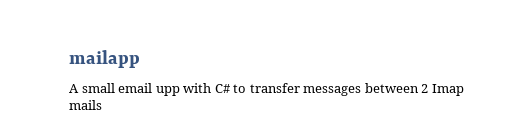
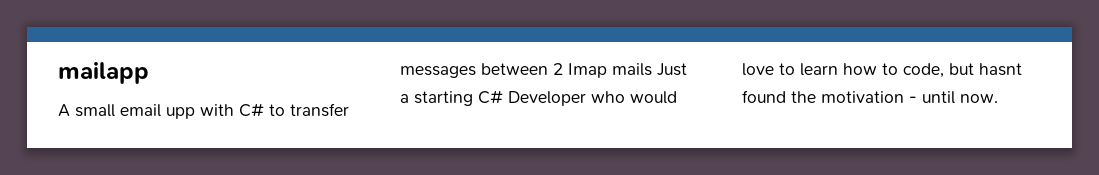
(102, 105) none -> [657,63,687,76] [400,90,677,106] [742,63,1022,78] [742,90,998,104] Just a starting C# Developer who would love to learn how to code, but hasnt found the motivation - until now.

